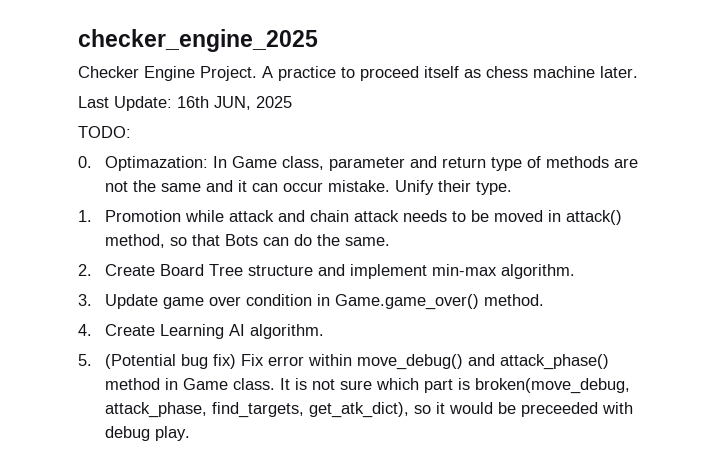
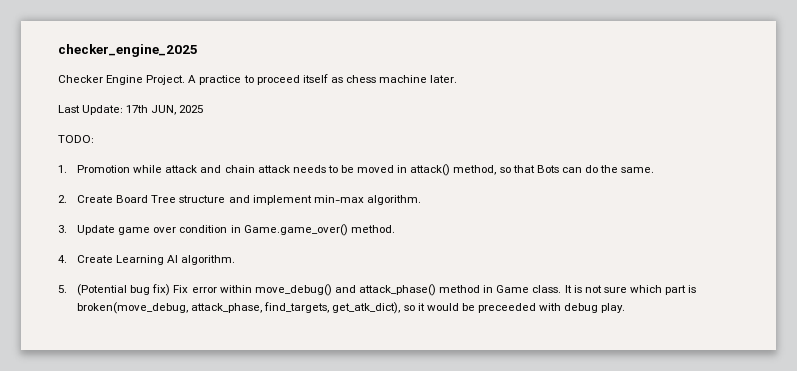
[177,96,209,108] 16th -> [126,105,149,113] 17th
[78,156,638,171] [104,180,512,195] // 0. Optimazation: In Game class, parameter and return type of methods are not the same and it can occur mistake. Unify their type. -> (94, 139) none

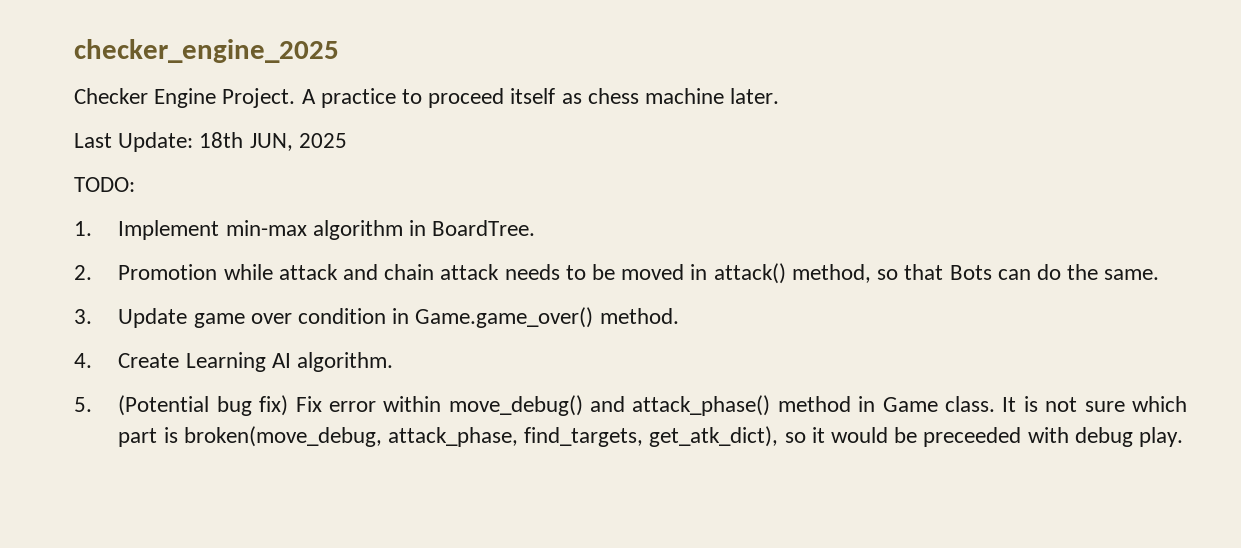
[126,105,149,113] 17th -> [199,132,244,148] 18th
(67, 169) none -> [118,220,536,240] [74,265,92,280] Implement min-max algorithm in BoardTree. // 2.
[58,195,421,205] // 2. Create Board Tree structure and implement min-max algorithm. -> (1160, 274) none

